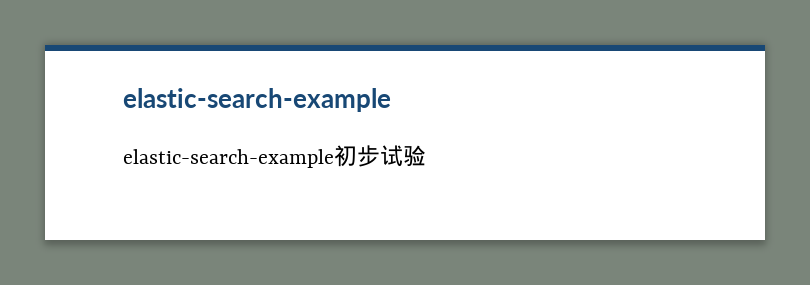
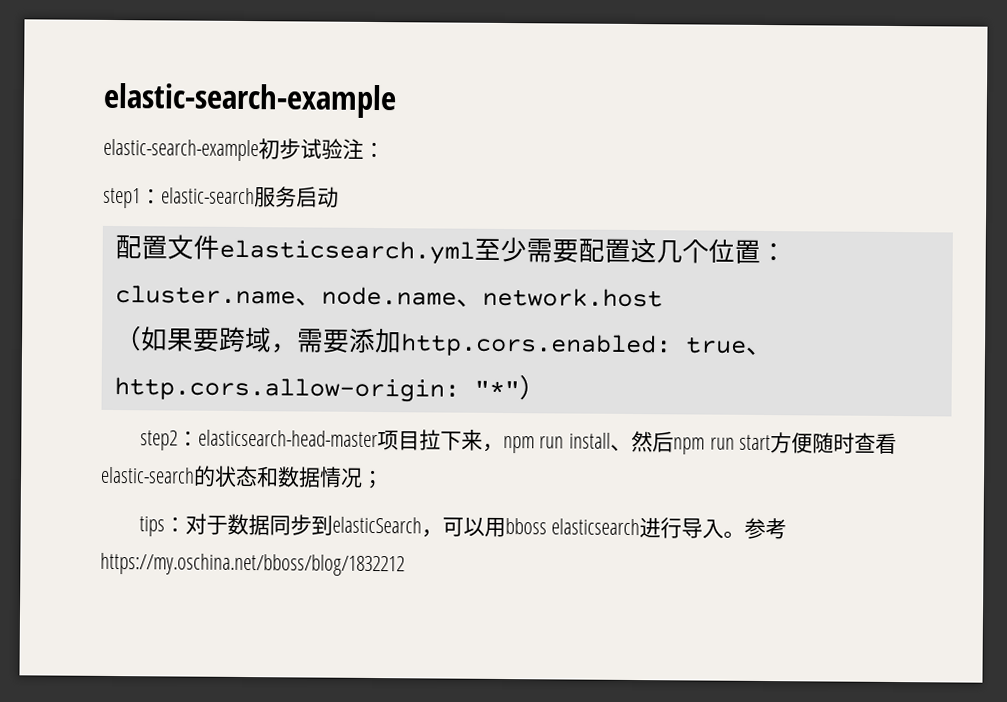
(426, 155) none -> [342,138,385,160] [103,186,339,209] [114,234,787,265] [114,285,663,308] [113,326,773,358] [113,375,546,403] [139,429,898,455] [100,465,384,490] [138,513,788,540] [100,552,405,577] 注： // step1：elastic-search服务启动 // 配置文件elasticsearch.yml至少需要配置这几个位置：cluster.name、node.name、network.host // （如果要跨域，需要添加http.cors.enabled: true、http.cors.allow-origin: "*"） // step2：elasticsearch-head-master项目拉下来，npm run install、然后npm run start方便随时查看elastic-search的状态和数据情况； // tips：对于数据同步到elasticSearch，可以用bboss elasticsearch进行导入。参考https://my.oschina.net/bboss/blog/1832212

